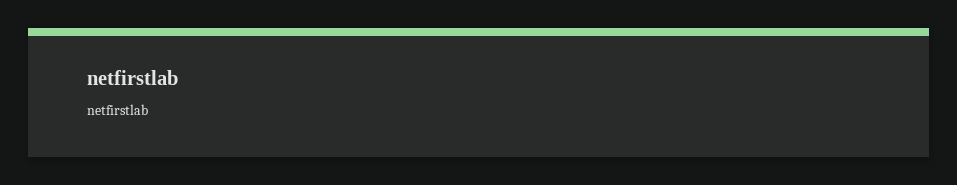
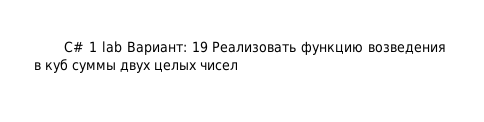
[87,70,178,85] [87,104,148,115] netfirstlab // netfirstlab -> [64,41,446,55] [34,59,238,73] C# 1 lab Вариант: 19 Реализовать функцию возведения в куб суммы двух целых чисел

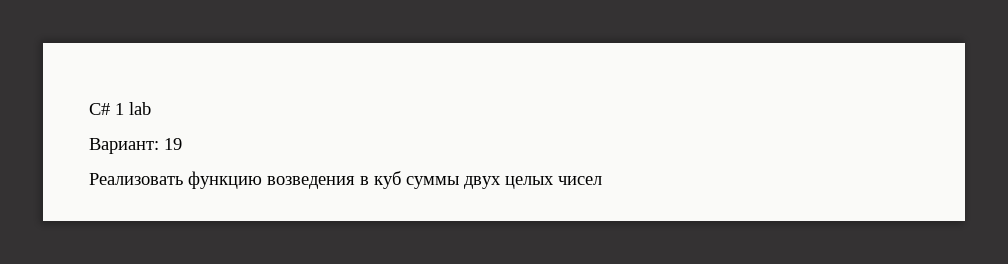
(122, 47) none -> (151, 108) //
(208, 47) none -> (182, 144) //

